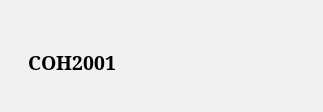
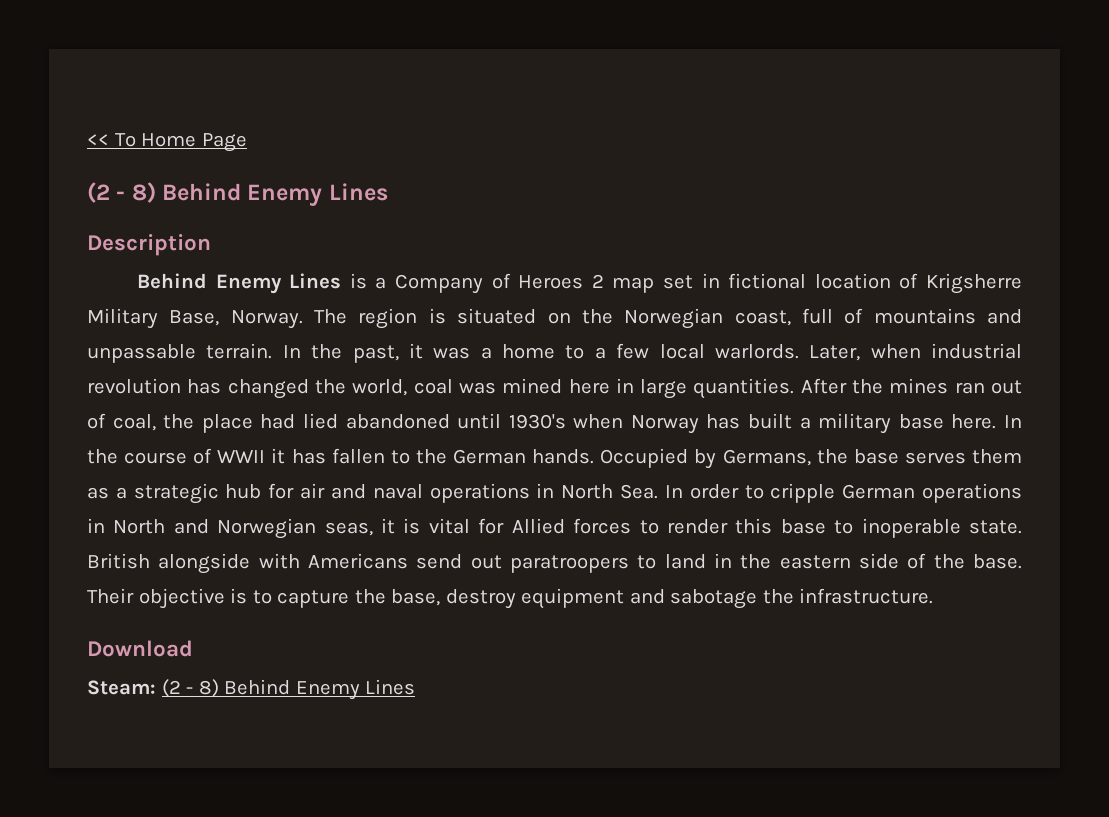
[28,56,116,70] COH2001 -> [87,133,247,152] [87,182,388,206] [87,234,211,256] [137,273,1022,294] [87,308,1022,329] [87,343,1022,363] [87,378,1022,399] [87,413,1023,434] [87,448,1023,469] [87,483,1023,504] [87,518,1022,539] [87,553,1023,574] [87,588,934,609] [87,640,193,657] [87,679,416,700] << To Home Page // (2 - 8) Behind Enemy Lines // Description // Behind Enemy Lines is a Company of Heroes 2 map set in fictional location of Krigsherre Military Base, Norway. The region is situated on the Norwegian coast, full of mountains and unpassable terrain. In the past, it was a home to a few local warlords. Later, when industrial revolution has changed the world, coal was mined here in large quantities. After the mines ran out of coal, the place had lied abandoned until 1930's when Norway has built a military base here. In the course of WWII it has fallen to the German hands. Occupied by Germans, the base serves them as a strategic hub for air and naval operations in North Sea. In order to cripple German operations in North and Norwegian seas, it is vital for Allied forces to render this base to inoperable state. British alongside with Americans send out paratroopers to land in the eastern side of the base. Their objective is to capture the base, destroy equipment and sabotage the infrastructure. // Download // Steam: (2 - 8) Behind Enemy Lines

